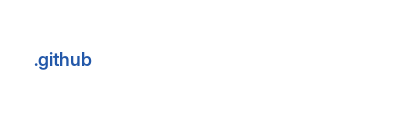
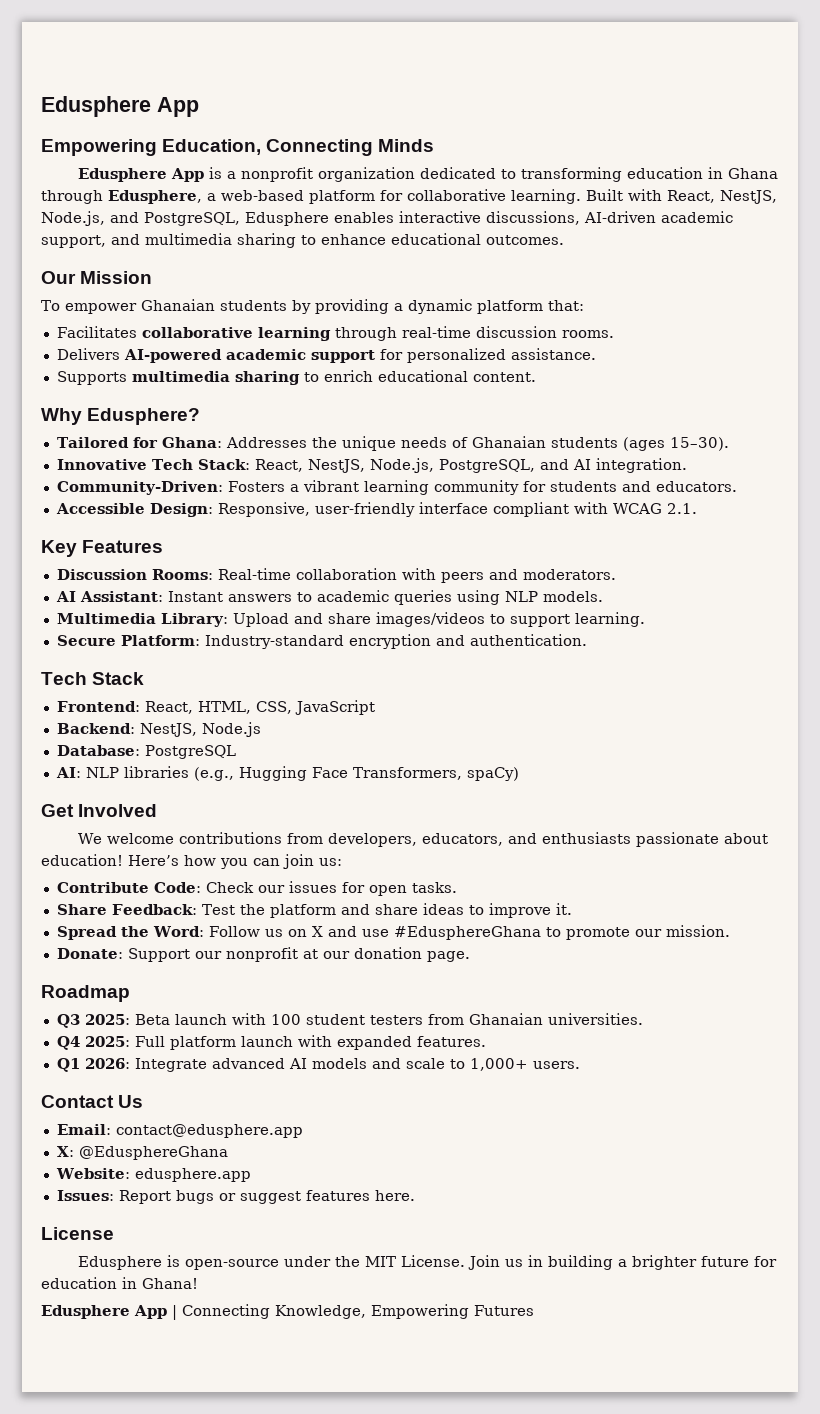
[34,52,92,70] .github -> [41,96,199,117] [41,139,435,156] [78,167,779,182] [41,189,777,204] [41,211,733,226] [41,233,564,248] [41,271,153,284] [41,299,584,314] [56,326,614,341] [56,348,596,363] [56,370,536,385] [41,408,201,425] [56,436,729,451] [56,458,687,473] [56,480,737,495] [55,502,697,517] [41,540,164,557] [56,568,616,583] [55,590,603,605] [56,612,645,627] [56,634,587,649] [41,672,145,685] [56,700,375,715] [56,722,261,737] [56,745,236,759] [55,766,519,781] [41,804,158,817] [78,832,769,847] [41,854,342,869] [56,881,457,896] [56,903,572,918] [56,925,730,940] [56,947,470,962] [41,985,130,1002] [56,1013,643,1028] [56,1035,486,1050] [56,1058,580,1072] [41,1095,144,1108] [56,1124,303,1138] [56,1146,228,1160] [55,1168,251,1182] [56,1190,415,1204] [41,1227,114,1240] [78,1255,778,1270] [41,1277,198,1289] [41,1304,534,1320] Edusphere App // Empowering Education, Connecting Minds // Edusphere App is a nonprofit organization dedicated to transforming education in Ghana through Edusphere, a web-based platform for collaborative learning. Built with React, NestJS, Node.js, and PostgreSQL, Edusphere enables interactive discussions, AI-driven academic support, and multimedia sharing to enhance educational outcomes. // Our Mission // To empower Ghanaian students by providing a dynamic platform that: // Facilitates collaborative learning through real-time discussion rooms. // Delivers AI-powered academic support for personalized assistance. // Supports multimedia sharing to enrich educational content. // Why Edusphere? // Tailored for Ghana: Addresses the unique needs of Ghanaian students (ages 15–30). // Innovative Tech Stack: React, NestJS, Node.js, PostgreSQL, and AI integration. // Community-Driven: Fosters a vibrant learning community for students and educators. // Accessible Design: Responsive, user-friendly interface compliant with WCAG 2.1. // Key Features // Discussion Rooms: Real-time collaboration with peers and moderators. // AI Assistant: Instant answers to academic queries using NLP models. // Multimedia Library: Upload and share images/videos to support learning. // Secure Platform: Industry-standard encryption and authentication. // Tech Stack // Frontend: React, HTML, CSS, JavaScript // Backend: NestJS, Node.js // Database: PostgreSQL // AI: NLP libraries (e.g., Hugging Face Transformers, spaCy) // Get Involved // We welcome contributions from developers, educators, and enthusiasts passionate about education! Here’s how you can join us: // Contribute Code: Check our issues for open tasks. // Share Feedback: Test the platform and share ideas to improve it. // Spread the Word: Follow us on X and use #EdusphereGhana to promote our mission. // Donate: Support our nonprofit at our donation page. // Roadmap // Q3 2025: Beta launch with 100 student testers from Ghanaian universities. // Q4 2025: Full platform launch with expanded features. // Q1 2026: Integrate advanced AI models and scale to 1,000+ users. // Contact Us // Email: contact@edusphere.app // X: @EdusphereGhana // Website: edusphere.app // Issues: Report bugs or suggest features here. // License // Edusphere is open-source under the MIT License. Join us in building a brighter future for education in Ghana! // Edusphere App | Connecting Knowledge, Empowering Futures

